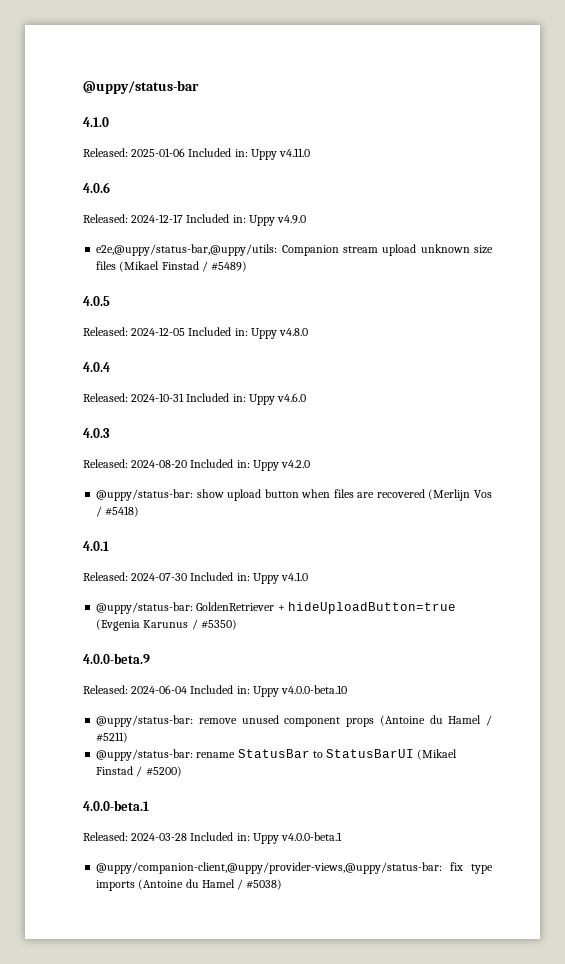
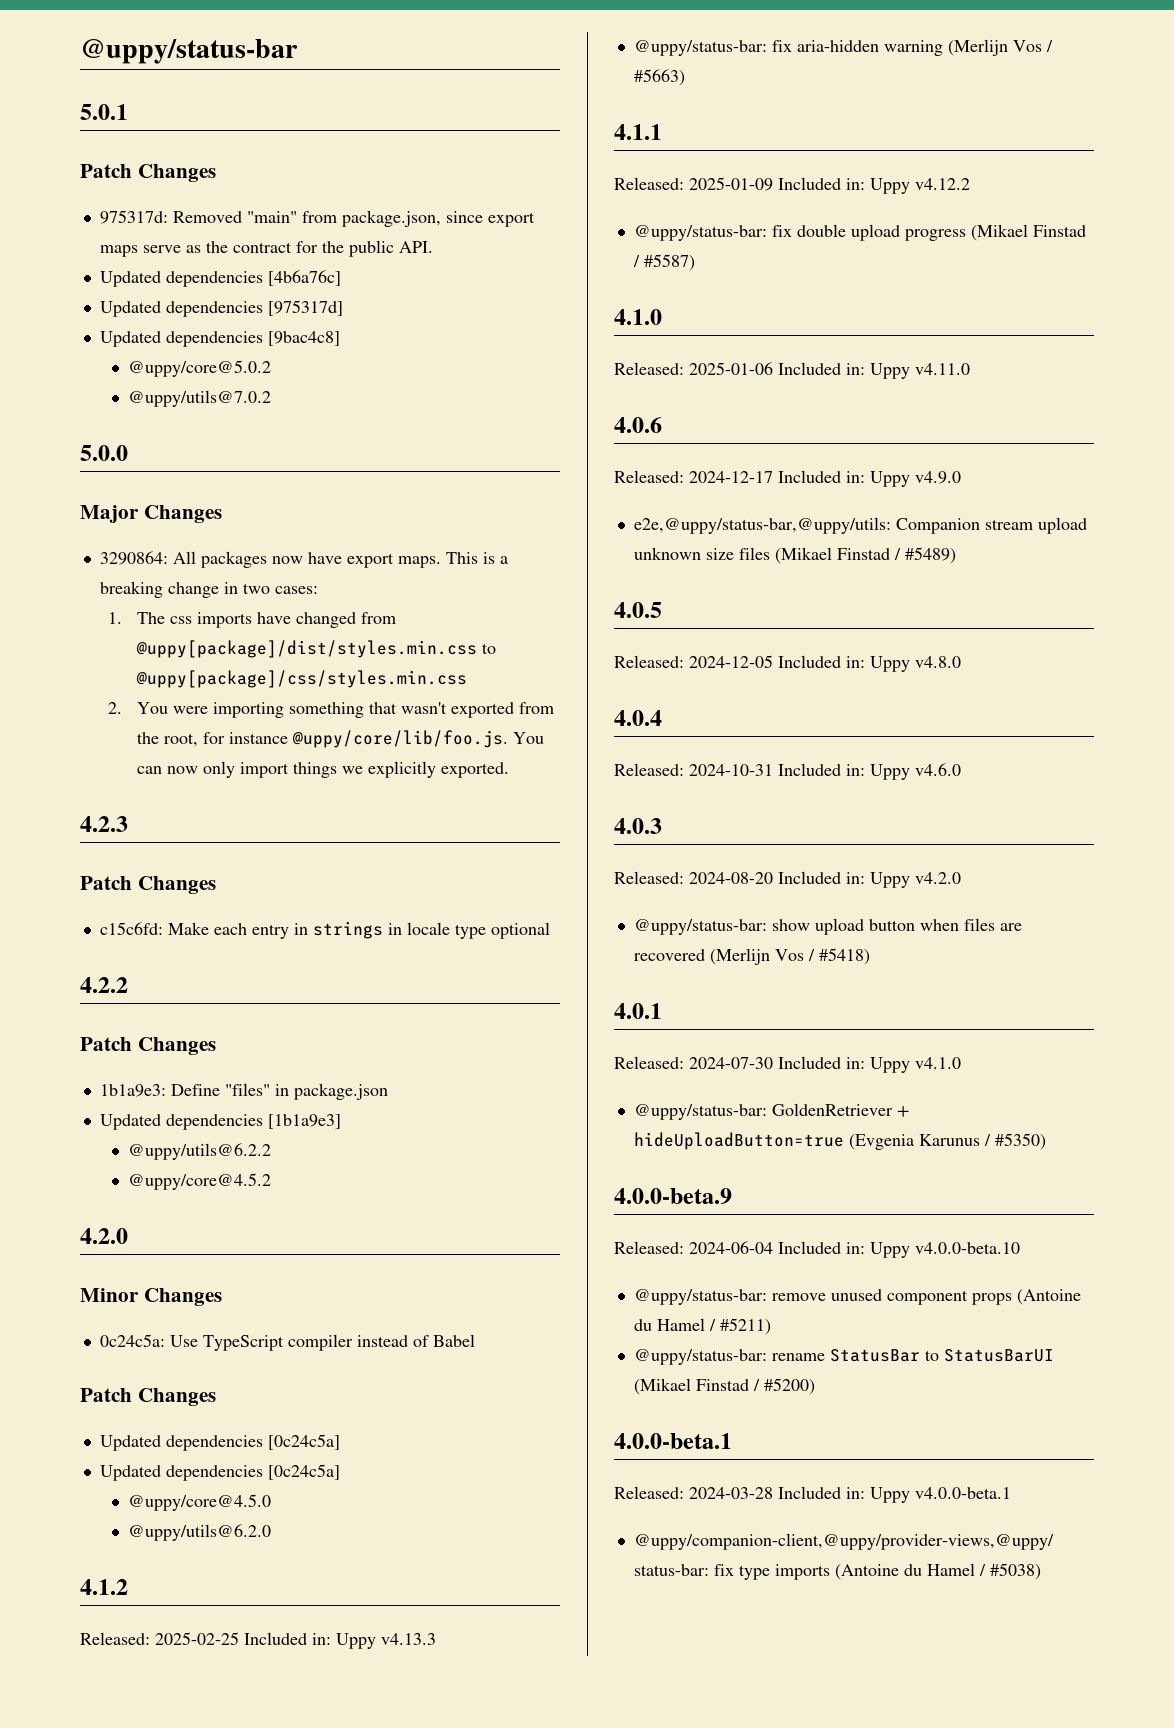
(199, 87) none -> [80,104,128,120] [80,164,216,182] [99,210,535,227] [99,240,433,257] [99,270,341,287] [99,300,343,317] [99,331,340,347] [128,360,272,377] [128,390,272,407] [80,445,128,461] [80,505,222,523] [99,551,508,568] [99,581,318,598] [108,612,396,628] [135,640,496,658] [135,670,467,688] [108,702,554,718] [136,730,544,748] [136,761,509,778] [80,816,128,832] [80,876,216,894] [99,921,550,939] [80,977,128,993] [80,1037,216,1055] [99,1083,388,1100] [99,1114,341,1130] [128,1143,272,1160] [128,1173,272,1190] [80,1228,128,1244] [80,1288,222,1306] [99,1334,475,1351] [80,1388,216,1406] [99,1434,340,1451] [99,1464,340,1481] [128,1494,272,1511] [128,1524,272,1541] [80,1579,128,1595] [80,1632,436,1649] [633,39,1053,56] [633,69,685,86] [614,124,662,140] [614,177,970,194] [633,224,1086,241] [632,254,695,271] // 5.0.1 // Patch Changes // 975317d: Removed "main" from package.json, since export maps serve as the contract for the public API. // Updated dependencies [4b6a76c] // Updated dependencies [975317d] // Updated dependencies [9bac4c8] // @uppy/core@5.0.2 // @uppy/utils@7.0.2 // 5.0.0 // Major Changes // 3290864: All packages now have export maps. This is a breaking change in two cases: // 1. The css imports have changed from @uppy[package]/dist/styles.min.css to @uppy[package]/css/styles.min.css // 2. You were importing something that wasn't exported from the root, for instance @uppy/core/lib/foo.js. You can now only import things we explicitly exported. // 4.2.3 // Patch Changes // c15c6fd: Make each entry in strings in locale type optional // 4.2.2 // Patch Changes // 1b1a9e3: Define "files" in package.json // Updated dependencies [1b1a9e3] // @uppy/utils@6.2.2 // @uppy/core@4.5.2 // 4.2.0 // Minor Changes // 0c24c5a: Use TypeScript compiler instead of Babel // Patch Changes // Updated dependencies [0c24c5a] // Updated dependencies [0c24c5a] // @uppy/core@4.5.0 // @uppy/utils@6.2.0 // 4.1.2 // Released: 2025-02-25 Included in: Uppy v4.13.3 // @uppy/status-bar: fix aria-hidden warning (Merlijn Vos / #5663) // 4.1.1 // Released: 2025-01-09 Included in: Uppy v4.12.2 // @uppy/status-bar: fix double upload progress (Mikael Finstad / #5587)

